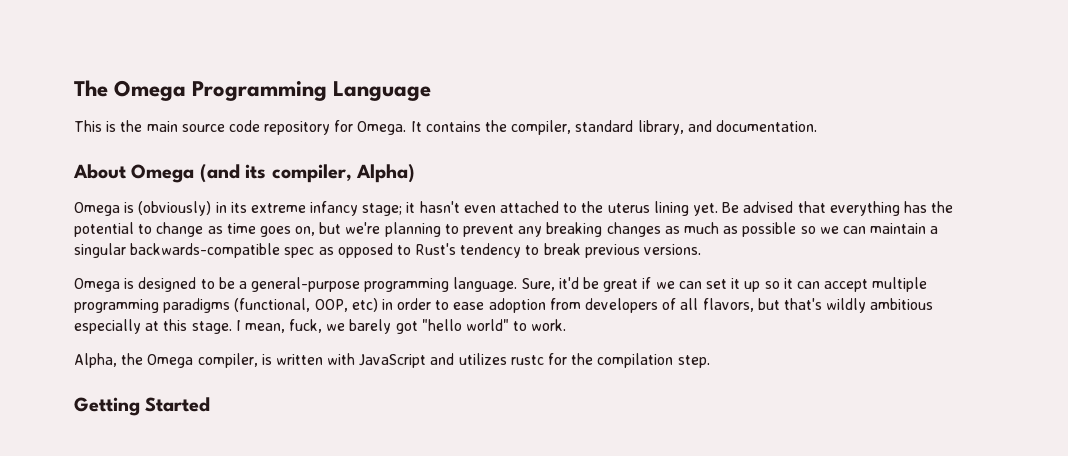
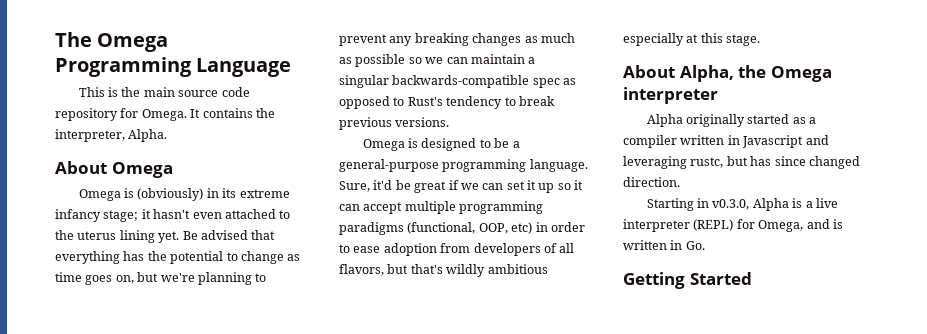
[511,120,817,135] [73,164,415,183] compiler, standard library, and documentation. // About Omega (and its compiler, Alpha) -> [55,129,168,142] [55,161,173,178] interpreter, Alpha. // About Omega
[235,319,567,334] [74,353,710,368] I mean, fuck, we barely got "hello world" to work. // Alpha, the Omega compiler, is written with JavaScript and utilizes rustc for the compilation step. -> [623,65,832,82] [623,87,718,104] [646,114,817,127] [623,135,829,148] [623,156,860,169] [623,177,680,187] [646,198,838,211] [623,219,843,232] [623,240,705,250] // About Alpha, the Omega interpreter // Alpha originally started as a compiler written in Javascript and leveraging rustc, but has since changed direction. // Starting in v0.3.0, Alpha is a live interpreter (REPL) for Omega, and is written in Go.

